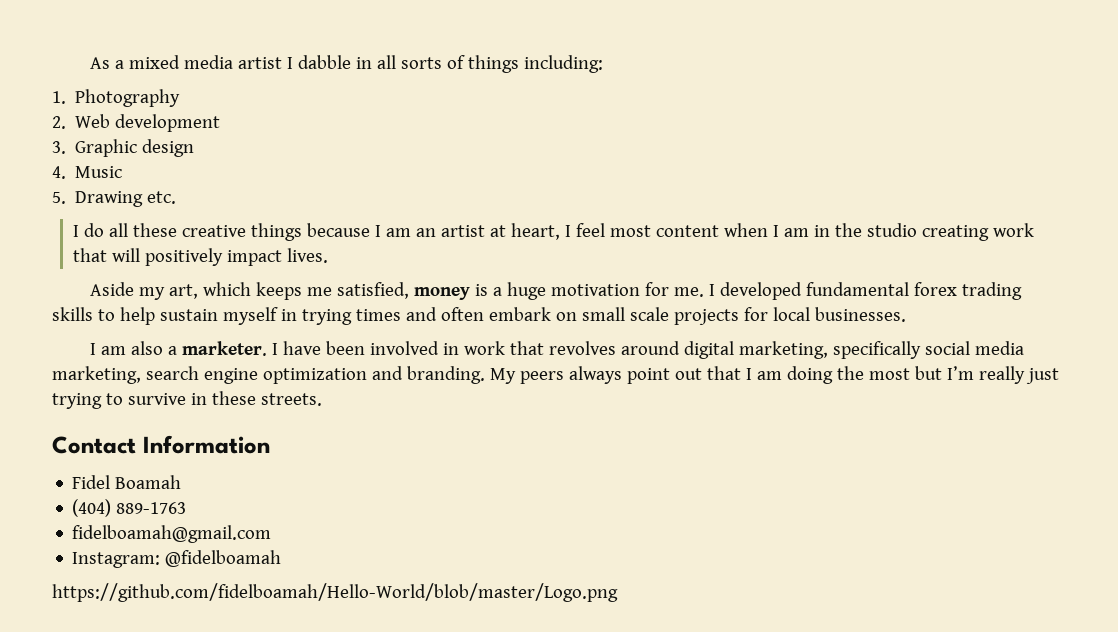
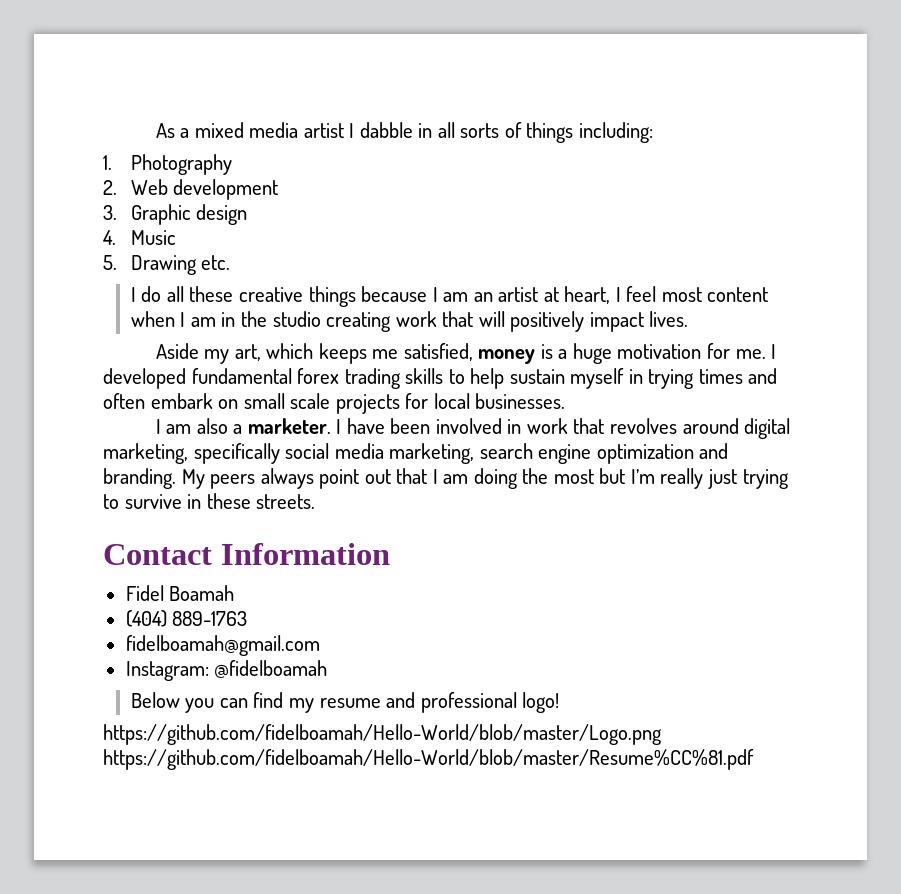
(282, 558) none -> [130,692,560,713] // Below you can find my resume and professional logo!
(618, 592) none -> [103,749,754,770] https://github.com/fidelboamah/Hello-World/blob/master/Resume%CC%81.pdf

